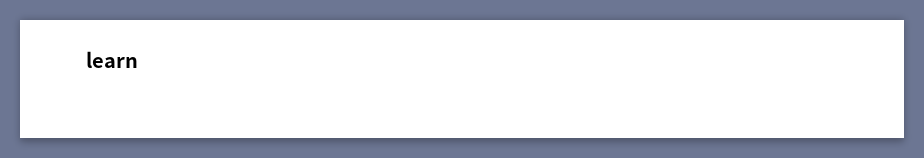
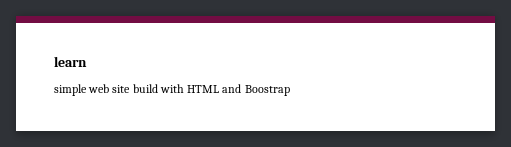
(138, 59) none -> [54,84,290,96] // simple web site build with HTML and Boostrap

